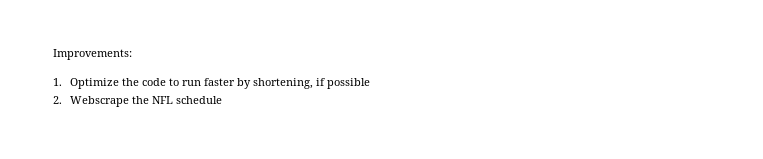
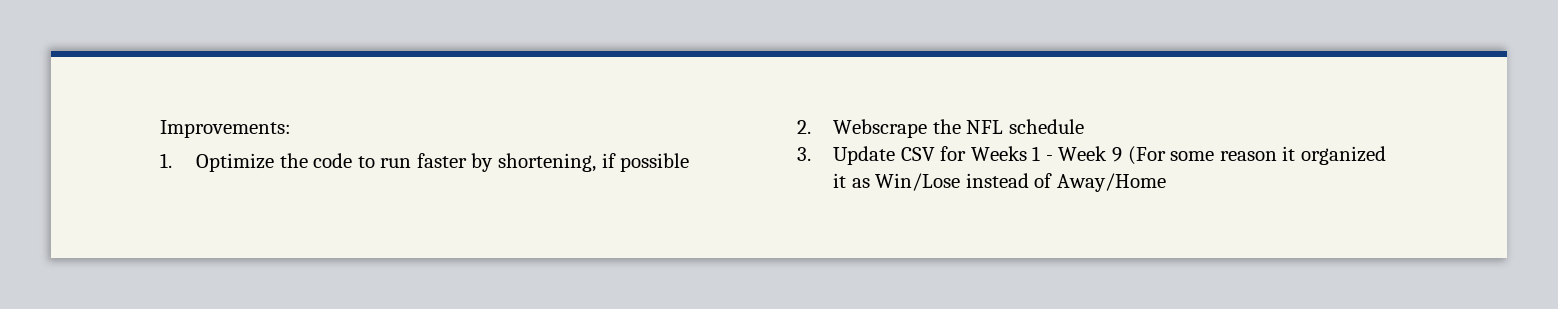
(223, 100) none -> [797,146,1386,165] [833,173,1166,192] // 3. Update CSV for Weeks 1 - Week 9 (For some reason it organized it as Win/Lose instead of Away/Home

